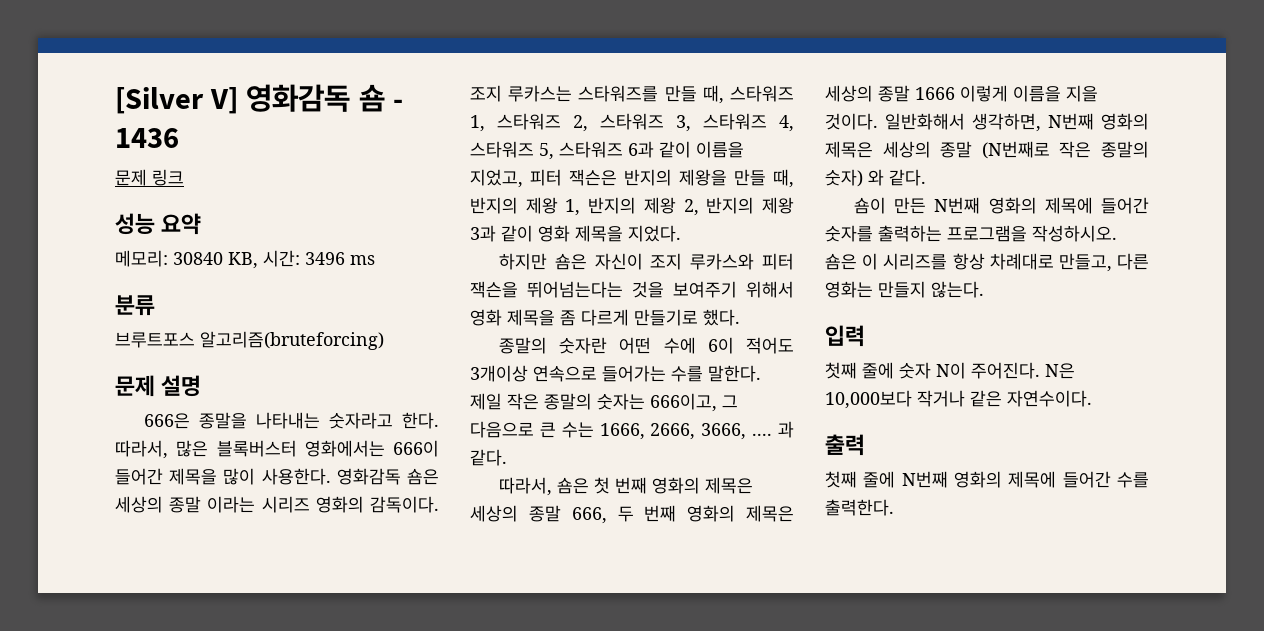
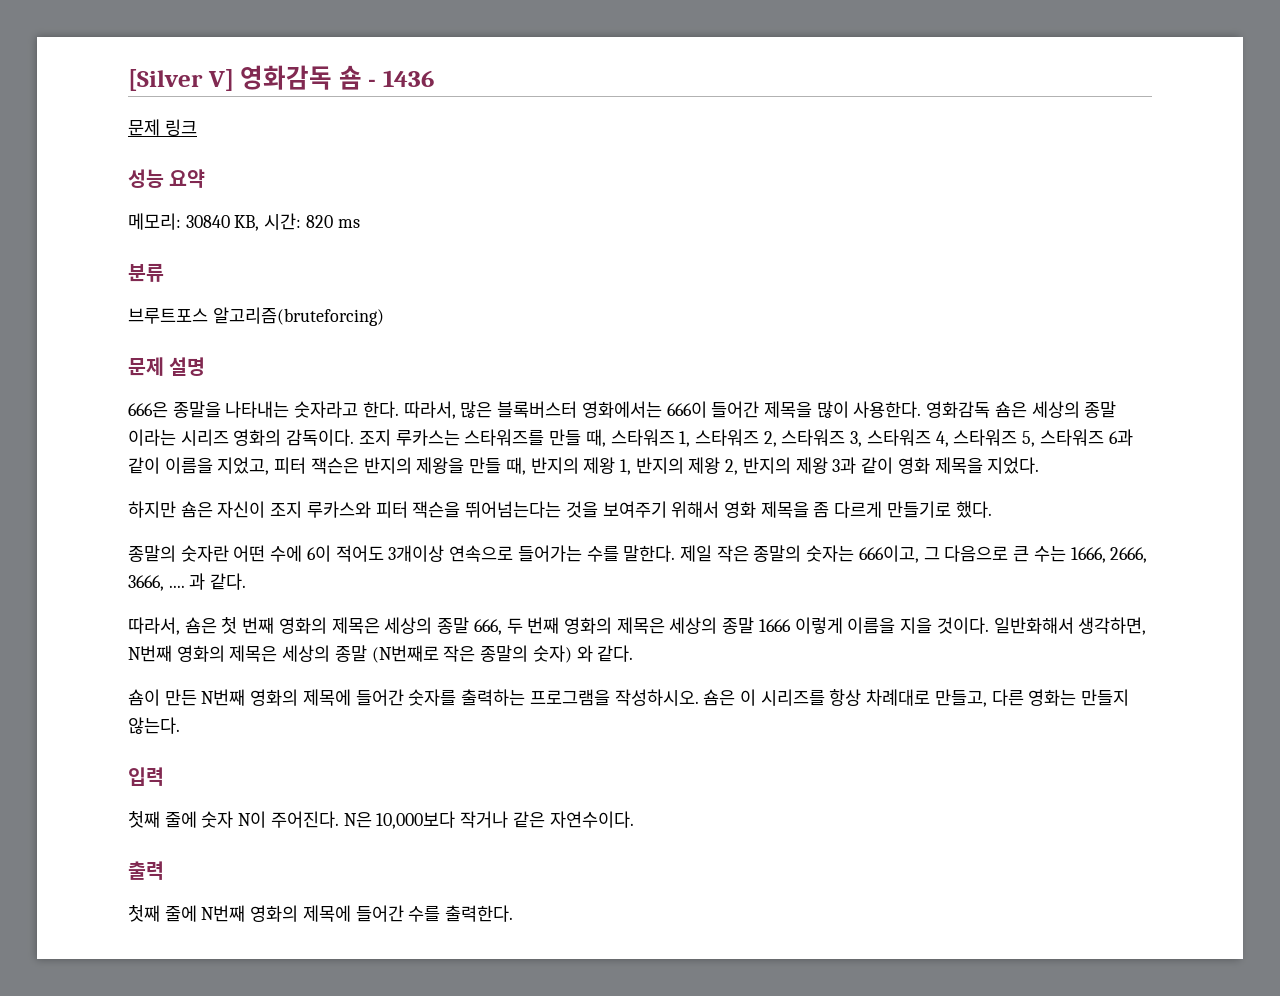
[305,252,345,265] 3496 -> [305,215,333,228] 820

